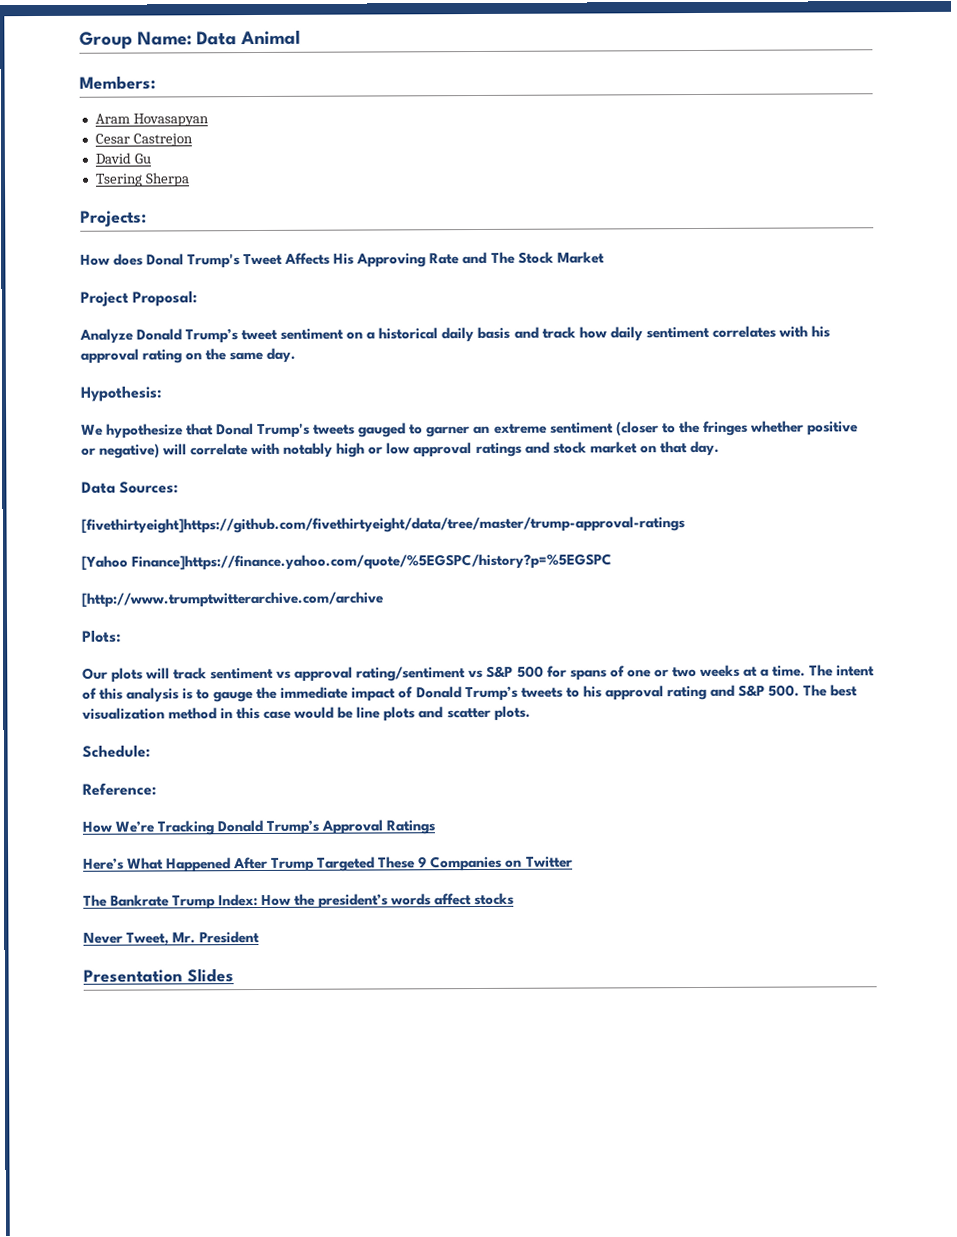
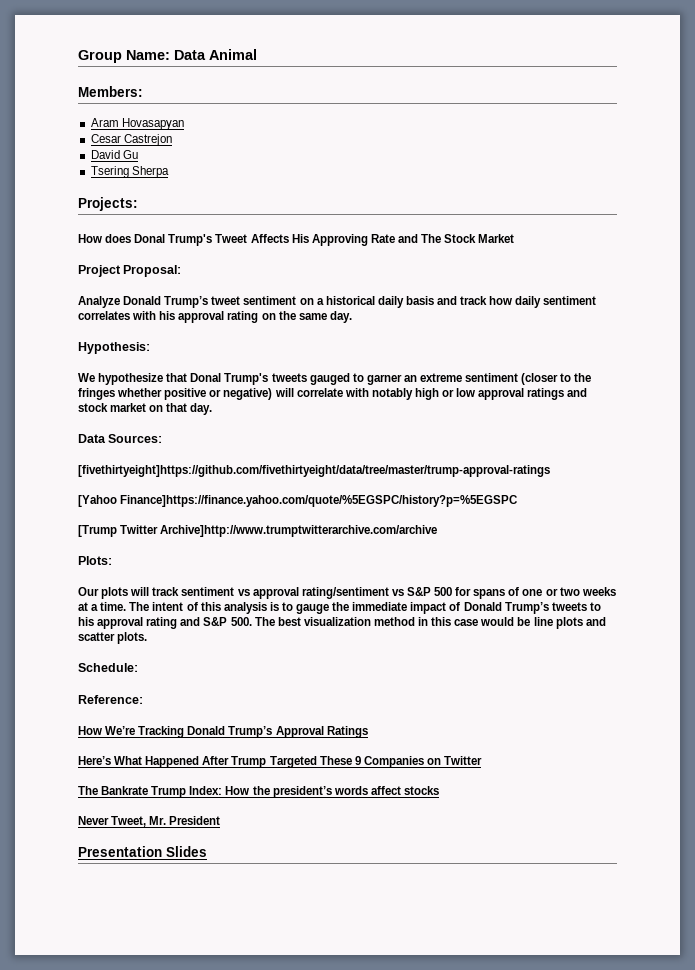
[81,591,383,608] [http://www.trumptwitterarchive.com/archive -> [78,525,438,537] [Trump Twitter Archive]http://www.trumptwitterarchive.com/archive

